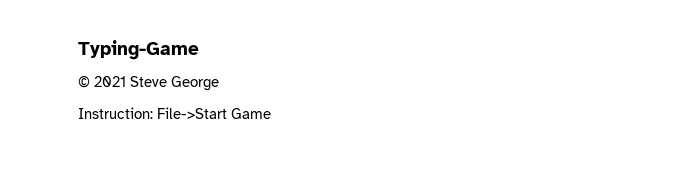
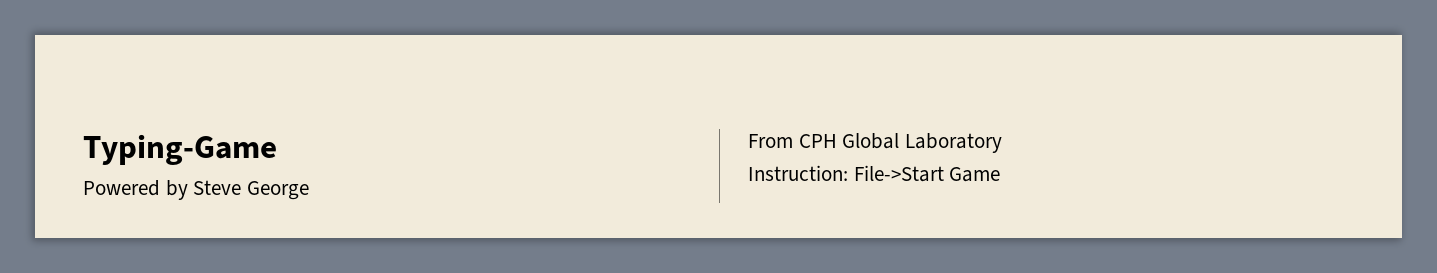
[78,76,126,88] © 2021 -> [83,180,188,200] Powered by
(219, 83) none -> [748,133,1003,153] // From CPH Global Laboratory

